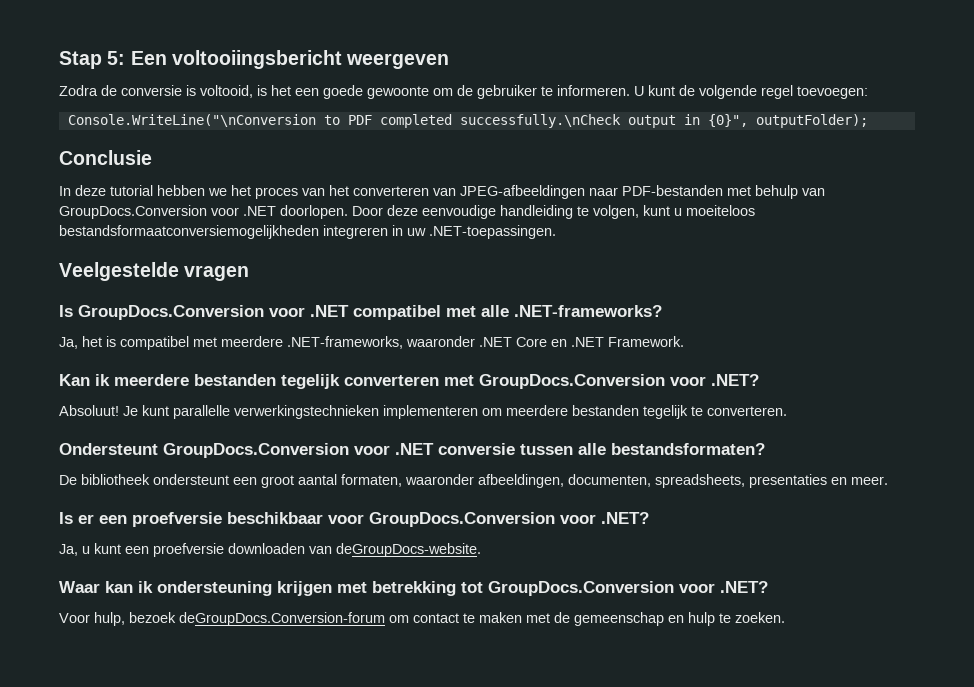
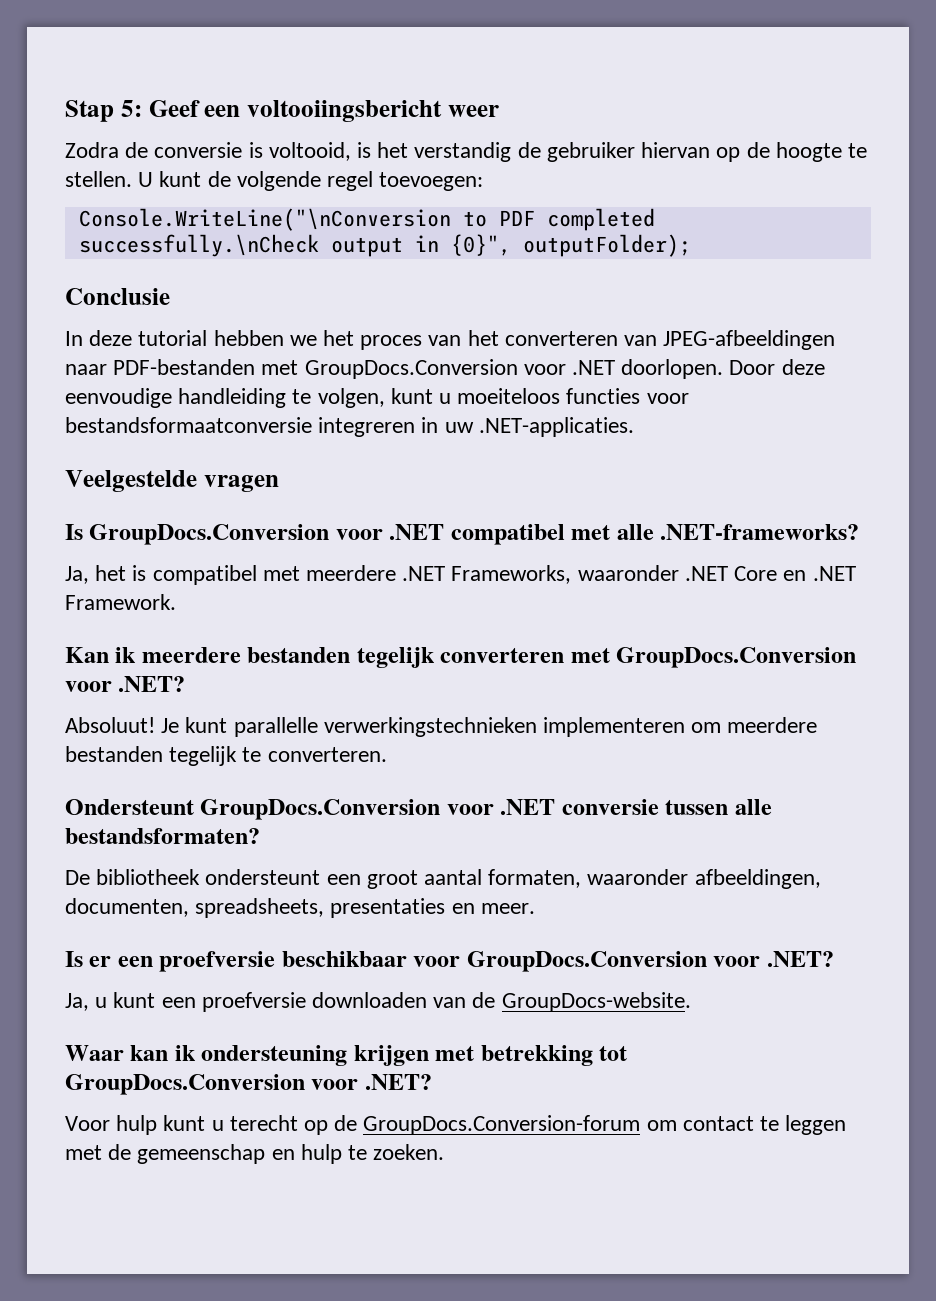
[130,50,450,69] Een voltooiingsbericht weergeven -> [148,100,499,122] Geef een voltooiingsbericht weer
[295,85,630,99] een goede gewoonte om de gebruiker te informeren. -> [414,142,867,162] [65,171,132,187] verstandig de gebruiker hiervan op de hoogte te stellen.
[755,185,825,199] behulp van -> (299, 367) none
[59,225,319,239] bestandsformaatconversiemogelijkheden -> [566,388,689,404] [65,417,312,433] functies voor bestandsformaatconversie
[429,225,556,239] .NET-toepassingen. -> [478,417,634,437] .NET-applicaties.
[287,336,403,349] .NET-frameworks, -> [402,565,572,584] .NET Frameworks,
[336,543,481,557] deGroupDocs-website. -> [472,992,691,1012] de GroupDocs-website.
[94,612,385,626] hulp, bezoek deGroupDocs.Conversion-forum -> [116,1115,641,1135] hulp kunt u terecht op de GroupDocs.Conversion-forum
[479,612,522,623] maken -> [785,1115,847,1135] leggen

